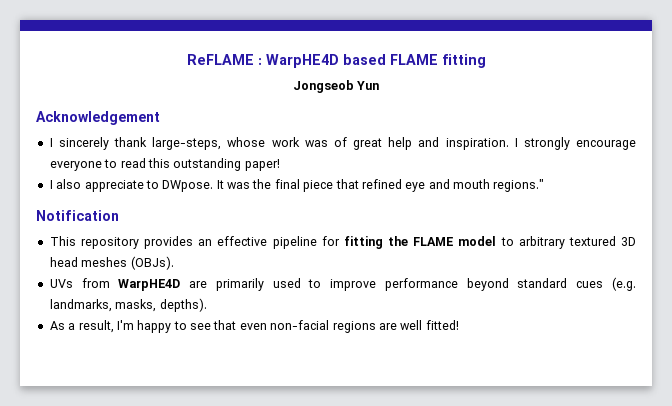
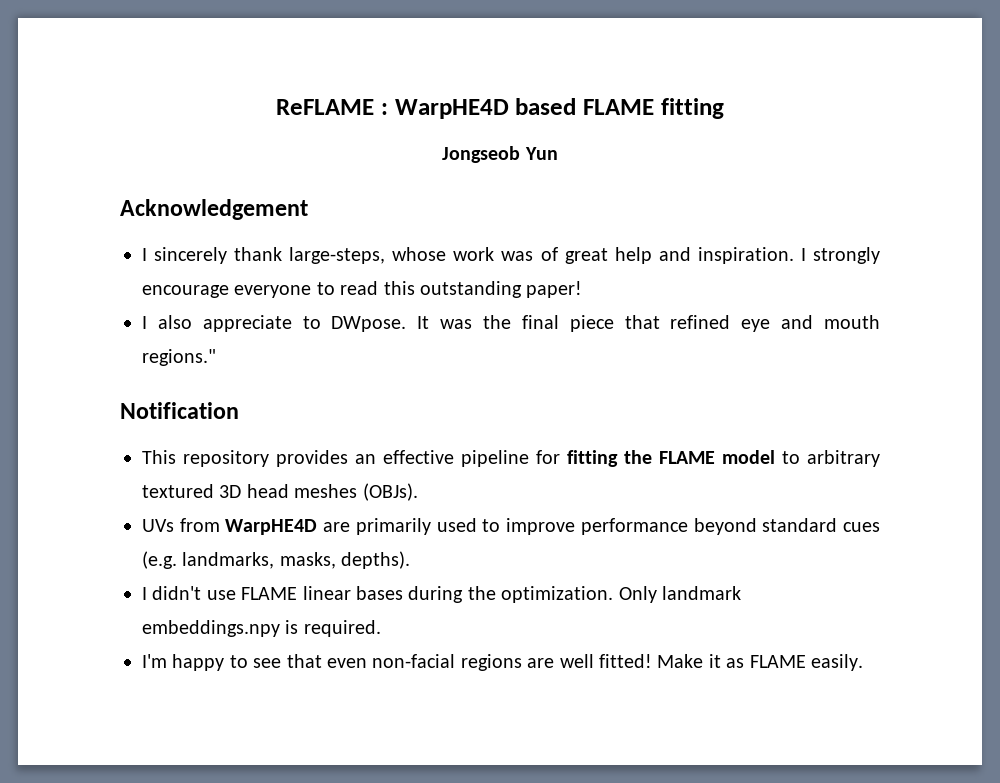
[49,320,114,333] As a result, -> [142,586,741,603] [142,620,381,637] I didn't use FLAME linear bases during the optimization. Only landmark embeddings.npy is required. //
(459, 325) none -> [657,654,863,671] Make it as FLAME easily.

